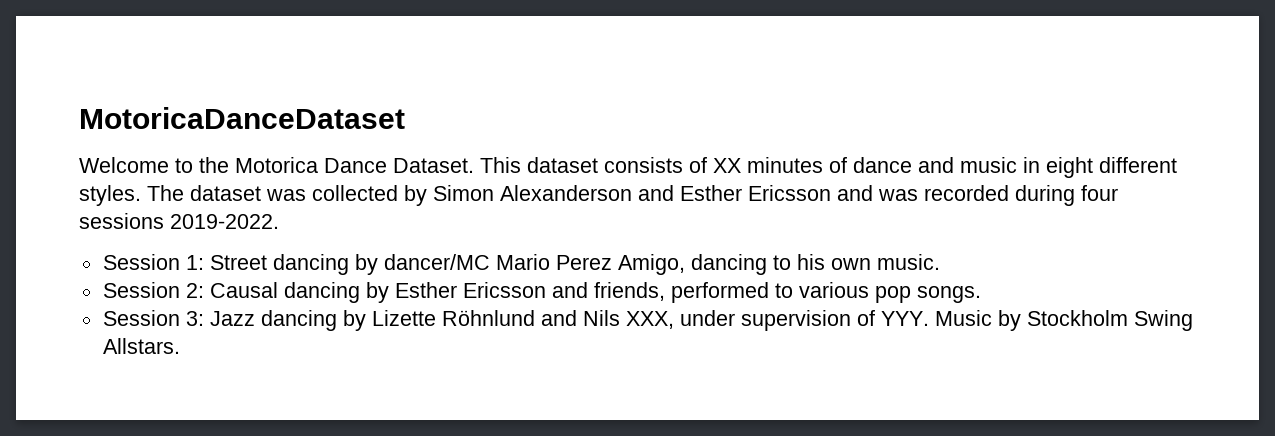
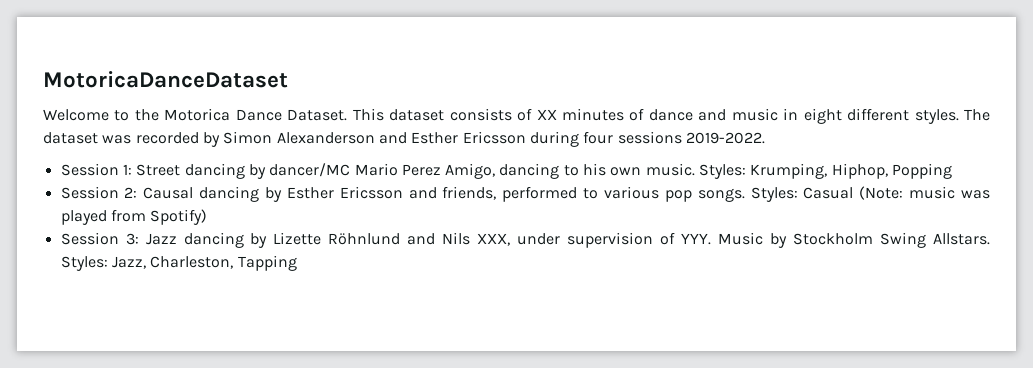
[312,185,398,201] collected -> [135,132,199,144] recorded
[837,185,1009,201] and was recorded -> (526, 137) none
(940, 262) none -> [699,163,953,179] Styles: Krumping, Hiphop, Popping
(981, 294) none -> [750,186,991,202] [60,209,208,225] Styles: Casual (Note: music was played from Spotify)
(180, 346) none -> [60,255,297,271] Styles: Jazz, Charleston, Tapping

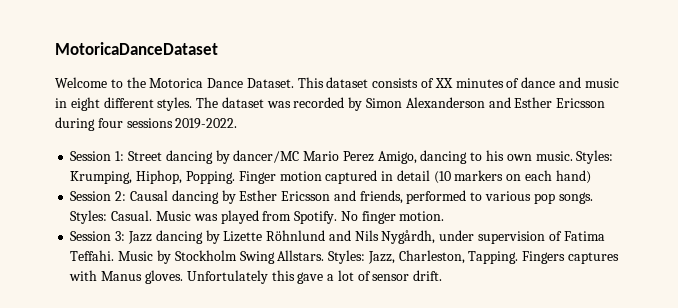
[892,163,953,179] Popping -> [185,170,591,184] Popping. Finger motion captured in detail (10 markers on each hand)
[803,186,991,200] [60,209,208,225] Casual (Note: music was played from Spotify) -> [111,210,445,224] Casual. Music was played from Spotify. No finger motion.
[477,233,511,246] XXX, -> [381,230,436,244] Nygårdh,
[681,233,712,245] YYY. -> [563,231,605,241] [70,250,115,261] Fatima Teffahi.
[237,255,297,271] Tapping -> [468,251,619,264] [69,270,443,284] Tapping. Fingers captures with Manus gloves. Unfortulately this gave a lot of sensor drift.

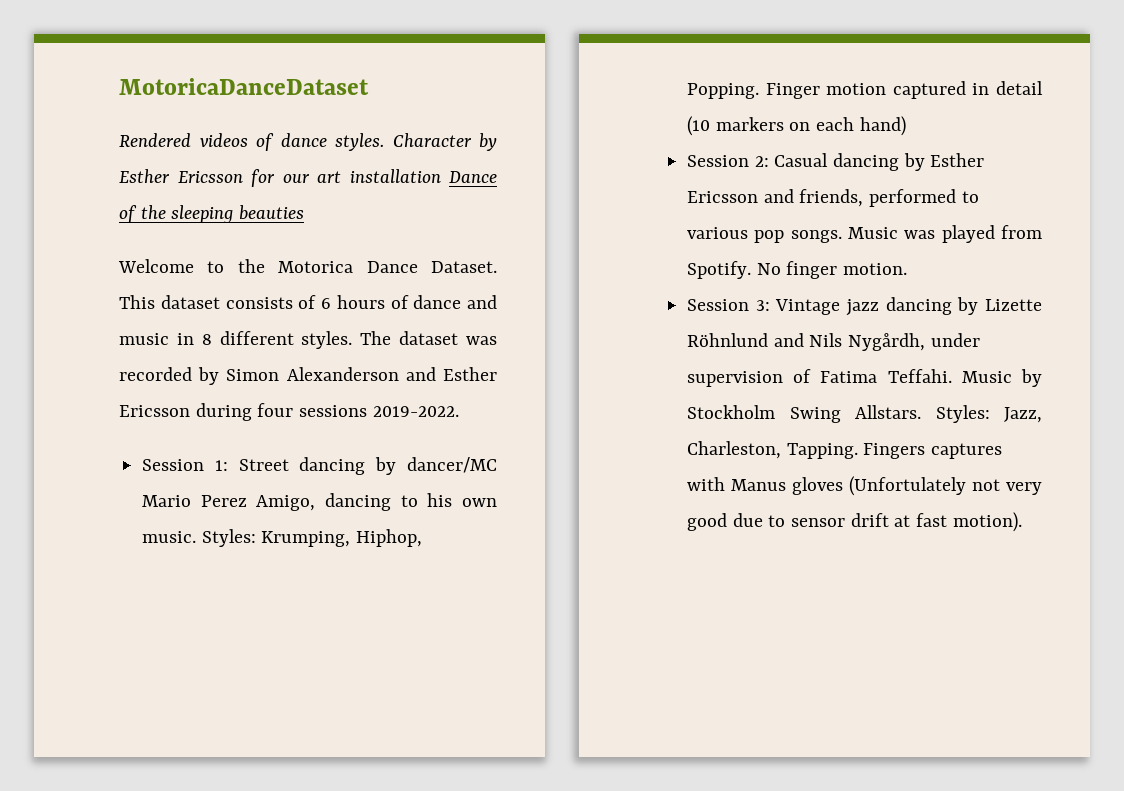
(218, 48) none -> [119,133,497,151] [119,169,497,187] [119,205,305,223] // Rendered videos of dance styles. Character by Esther Ericsson for our art installation Dance of the sleeping beauties
[434,78,504,88] XX minutes -> [321,295,385,309] 6 hours
[70,97,100,111] eight -> [201,334,212,345] 8
[129,190,168,201] Causal -> [774,153,829,167] Casual
[70,210,153,224] Styles: Casual. -> (842, 236) none
[127,231,152,244] Jazz -> [775,299,880,316] Vintage jazz
[144,270,443,284] gloves. Unfortulately this gave a lot of sensor drift. -> [792,476,1042,496] [687,512,1022,532] gloves (Unfortulately not very good due to sensor drift at fast motion).

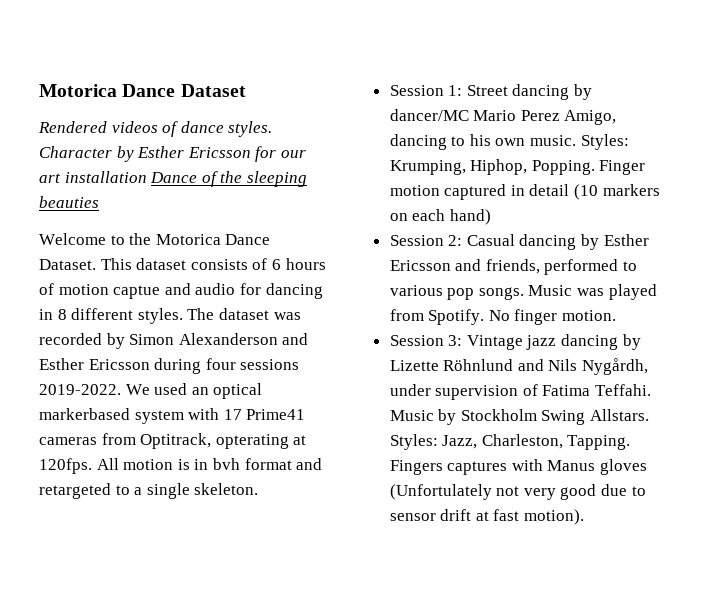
[119,78,369,95] MotoricaDanceDataset -> [39,84,246,97] Motorica Dance Dataset
[413,295,497,309] [119,333,169,345] dance and music -> [58,283,323,299] motion captue and audio for dancing
(459, 411) none -> [125,383,263,399] [39,408,306,424] [39,433,307,449] [39,458,323,474] [39,483,259,499] We used an optical markerbased system with 17 Prime41 cameras from Optitrack, opterating at 120fps. All motion is in bvh format and retargeted to a single skeleton.

